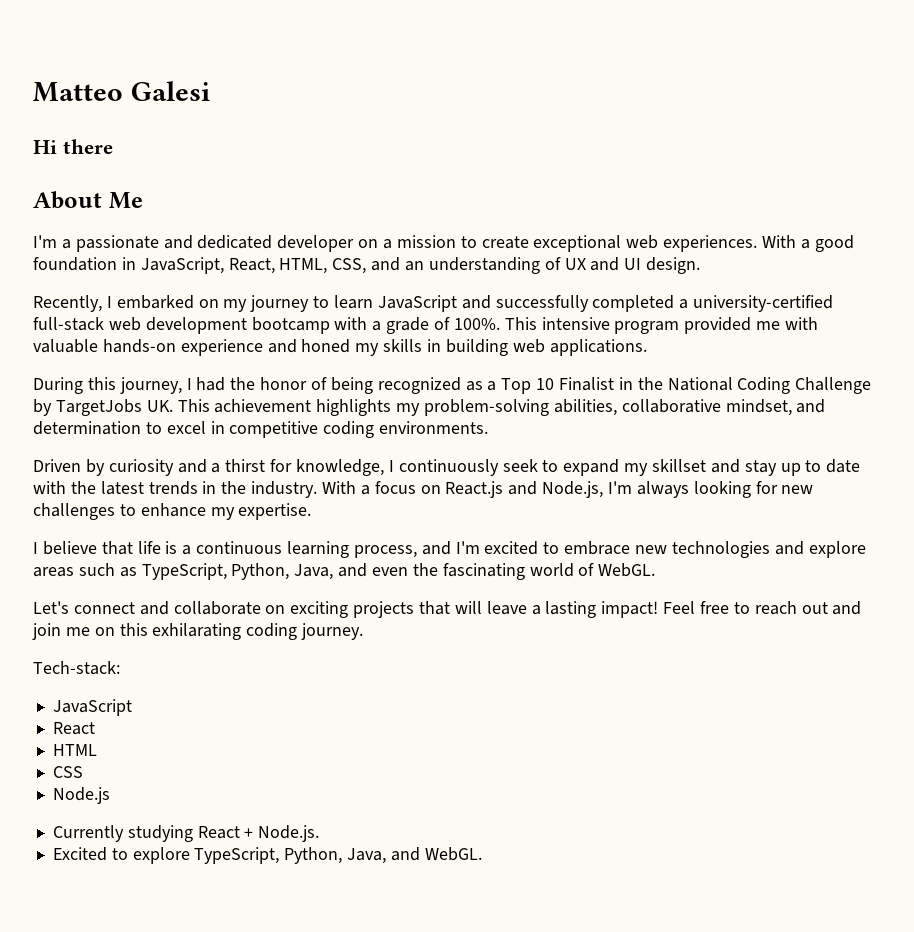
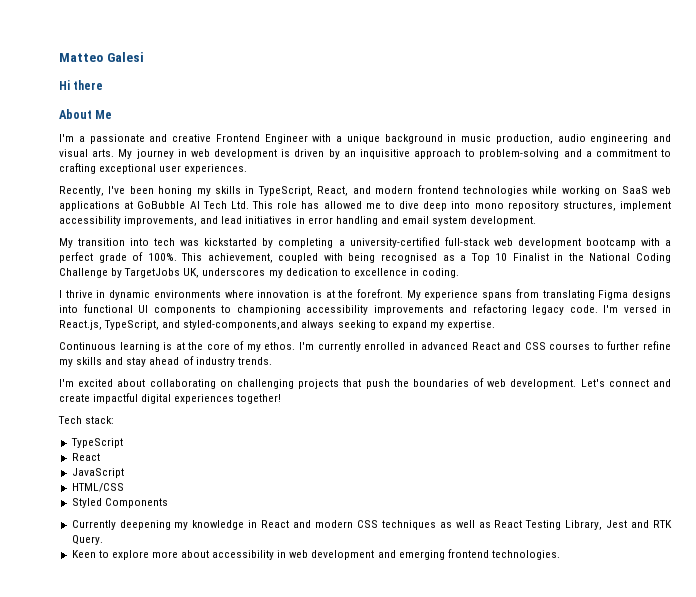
[197,235,854,252] [33,257,701,274] [33,295,675,312] dedicated developer on a mission to create exceptional web experiences. With a good foundation in JavaScript, React, HTML, CSS, and an understanding of UX and UI design. // Recently, I embarked on my journey to learn JavaScript and successfully completed -> [172,134,671,144] [59,149,671,159] [59,163,248,174] [59,185,671,196] [59,201,672,211] [59,216,537,226] [59,238,334,248] creative Frontend Engineer with a unique background in music production, audio engineering and visual arts. My journey in web development is driven by an inquisitive approach to problem-solving and a commitment to crafting exceptional user experiences. // Recently, I've been honing my skills in TypeScript, React, and modern frontend technologies while working on SaaS web applications at GoBubble AI Tech Ltd. This role has allowed me to dive deep into mono repository structures, implement accessibility improvements, and lead initiatives in error handling and email system development. // My transition into tech was kickstarted by completing
(382, 326) none -> [59,252,93,263] perfect
[541,317,819,334] [33,339,647,356] [33,377,461,394] intensive program provided me with valuable hands-on experience and honed my skills in building web applications. // During this journey, I had the honor of being recognized -> [207,253,437,263] achievement, coupled with being recognised
[146,399,826,416] [33,421,489,438] [33,459,861,476] [33,481,814,498] [33,503,312,520] [33,541,866,558] [33,563,656,580] [33,601,862,618] [32,623,364,640] [33,661,120,675] [52,699,132,716] [52,722,95,735] [52,744,97,756] [52,766,83,778] [52,787,110,804] [52,825,320,842] [52,847,482,864] UK. This achievement highlights my problem-solving abilities, collaborative mindset, and determination to excel in competitive coding environments. // Driven by curiosity and a thirst for knowledge, I continuously seek to expand my skillset and stay up to date with the latest trends in the industry. With a focus on React.js and Node.js, I'm always looking for new challenges to enhance my expertise. // I believe that life is a continuous learning process, and I'm excited to embrace new technologies and explore areas such as TypeScript, Python, Java, and even the fascinating world of WebGL. // Let's connect and collaborate on exciting projects that will leave a lasting impact! Feel free to reach out and join me on this exhilarating coding journey. // Tech-stack: // JavaScript // React // HTML // CSS // Node.js // Currently studying React + Node.js. // Excited to explore TypeScript, Python, Java, and WebGL. -> [183,268,460,278] [59,289,671,300] [59,304,671,315] [59,320,495,330] [59,341,671,352] [59,356,272,367] [59,378,671,389] [59,393,282,404] [58,416,115,424] [70,438,123,448] [71,453,100,461] [71,468,124,478] [71,483,124,492] [71,498,168,508] [71,520,673,530] [71,535,103,545] [71,549,560,560] UK, underscores my dedication to excellence in coding. // I thrive in dynamic environments where innovation is at the forefront. My experience spans from translating Figma designs into functional UI components to championing accessibility improvements and refactoring legacy code. I'm versed in React.js, TypeScript, and styled-components,and always seeking to expand my expertise. // Continuous learning is at the core of my ethos. I'm currently enrolled in advanced React and CSS courses to further refine my skills and stay ahead of industry trends. // I'm excited about collaborating on challenging projects that push the boundaries of web development. Let's connect and create impactful digital experiences together! // Tech stack: // TypeScript // React // JavaScript // HTML/CSS // Styled Components // Currently deepening my knowledge in React and modern CSS techniques as well as React Testing Library, Jest and RTK Query. // Keen to explore more about accessibility in web development and emerging frontend technologies.

